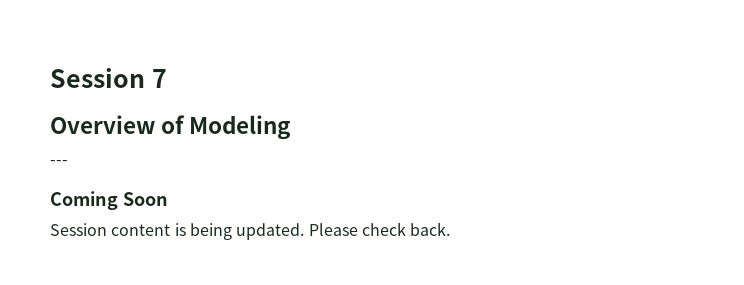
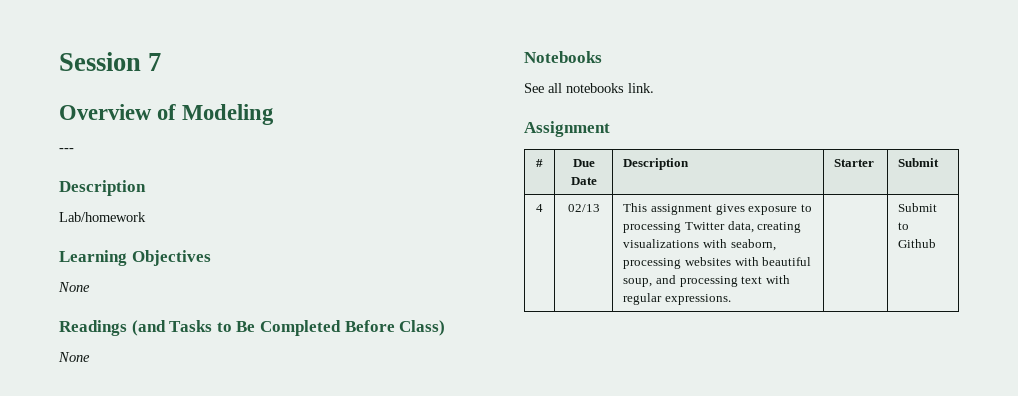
[50,191,168,210] [50,222,451,240] Coming Soon // Session content is being updated. Please check back. -> [59,180,146,196] [59,212,146,222] [59,250,211,266] [58,282,90,292] [59,320,446,336] [58,352,90,362] [524,51,602,63] [524,83,654,93] [524,121,610,137] [536,159,543,167] [572,159,595,167] [570,177,597,185] [623,158,690,170] [834,159,875,167] [898,158,940,167] [536,204,543,212] [567,204,600,212] [623,203,812,215] [623,221,802,233] [623,239,776,251] [623,257,812,269] [623,275,790,287] [623,293,731,305] [898,203,938,212] [898,222,910,230] [898,239,937,248] Description // Lab/homework // Learning Objectives // None // Readings (and Tasks to Be Completed Before Class) // None // Notebooks // See all notebooks link. // Assignment // # | Due Date | Description | Starter | Submit // 4 | 02/13 | This assignment gives exposure to processing Twitter data, creating visualizations with seaborn, processing websites with beautiful soup, and processing text with regular expressions. | | Submit to Github

